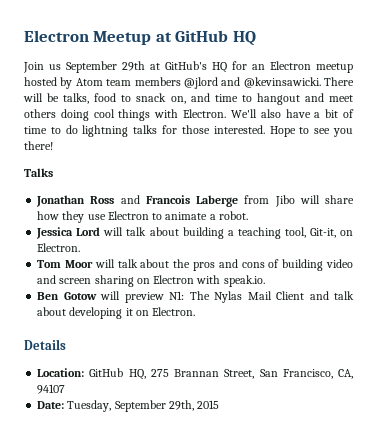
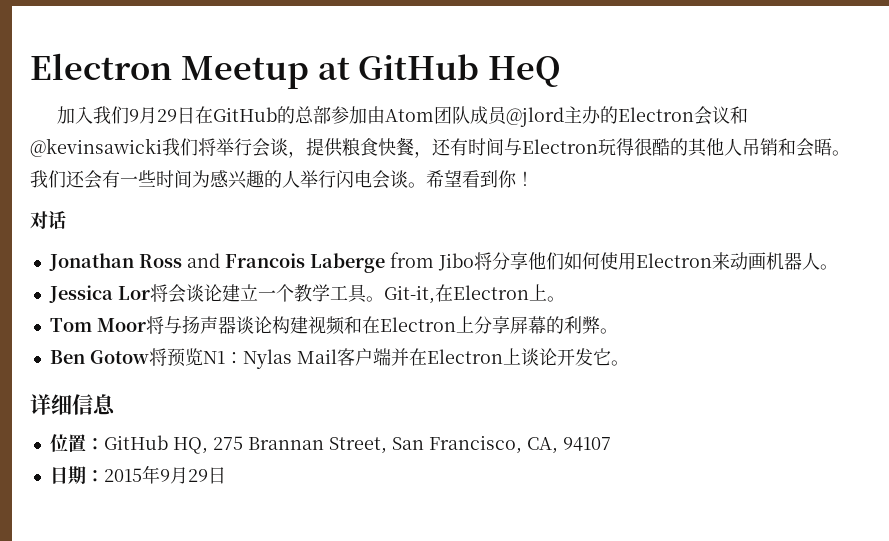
[232,31,256,46] [23,61,353,73] [24,77,354,89] [23,93,353,105] [24,109,354,121] [24,125,353,137] [24,141,53,150] [24,168,53,177] HQ // Join us September 29th at GitHub's HQ for an Electron meetup hosted by Atom team members @jlord and @kevinsawicki. There will be talks, food to snack on, and time to hangout and meet others doing cool things with Electron. We'll also have a bit of time to do lightning talks for those interested. Hope to see you there! // Talks -> [488,56,562,87] [57,106,749,127] [30,137,850,158] [30,170,534,189] [30,211,66,229] HeQ // 加入我们9月29日在GitHub的总部参加由Atom团队成员@jlord主办的Electron会议和@kevinsawicki我们将举行会谈，提供粮食快餐，还有时间与Electron玩得很酷的其他人吊销和会晤。我们还会有一些时间为感兴趣的人举行闪电会谈。希望看到你！ // 对话
[299,195,354,204] [37,211,248,223] [36,227,353,239] [37,243,81,252] [37,259,354,271] [37,275,265,287] [37,291,354,303] [37,307,196,319] [24,339,66,350] [37,368,85,377] will share how they use Electron to animate a robot. // Jessica Lord will talk about building a teaching tool, Git-it, on Electron. // Tom Moor will talk about the pros and cons of building video and screen sharing on Electron with speak.io. // Ben Gotow will preview N1: The Nylas Mail Client and talk about developing it on Electron. // Details // Location: -> [473,252,838,270] [48,284,565,304] [49,315,618,335] [49,348,629,369] [30,394,116,415] [49,434,104,452] 将分享他们如何使用Electron来动画机器人。 // Jessica Lor将会谈论建立一个教学工具。Git-it,在Electron上。 // Tom Moor将与扬声器谈论构建视频和在Electron上分享屏幕的利弊。 // Ben Gotow将预览N1：Nylas Mail客户端并在Electron上谈论开发它。 // 详细信息 // 位置：
[37,400,220,412] Date: Tuesday, September 29th, 2015 -> [49,465,226,484] 日期：2015年9月29日

